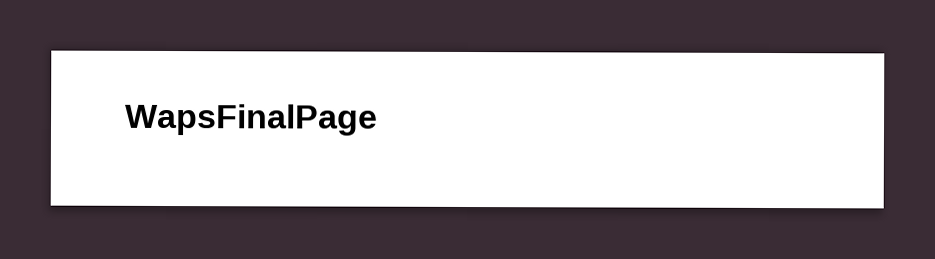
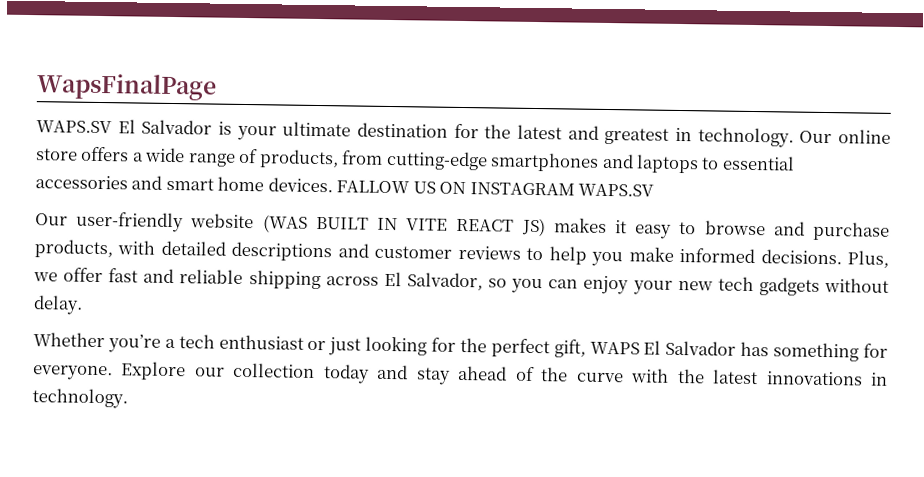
(378, 119) none -> [36,119,891,148] [36,146,795,174] [35,175,655,197] [35,211,891,241] [34,239,889,268] [33,267,890,296] [33,295,83,315] [33,332,888,362] [33,361,889,386] [32,388,128,409] // WAPS.SV El Salvador is your ultimate destination for the latest and greatest in technology. Our online store offers a wide range of products, from cutting-edge smartphones and laptops to essential accessories and smart home devices. FALLOW US ON INSTAGRAM WAPS.SV // Our user-friendly website (WAS BUILT IN VITE REACT JS) makes it easy to browse and purchase products, with detailed descriptions and customer reviews to help you make informed decisions. Plus, we offer fast and reliable shipping across El Salvador, so you can enjoy your new tech gadgets without delay. // Whether you’re a tech enthusiast or just looking for the perfect gift, WAPS El Salvador has something for everyone. Explore our collection today and stay ahead of the curve with the latest innovations in technology.

